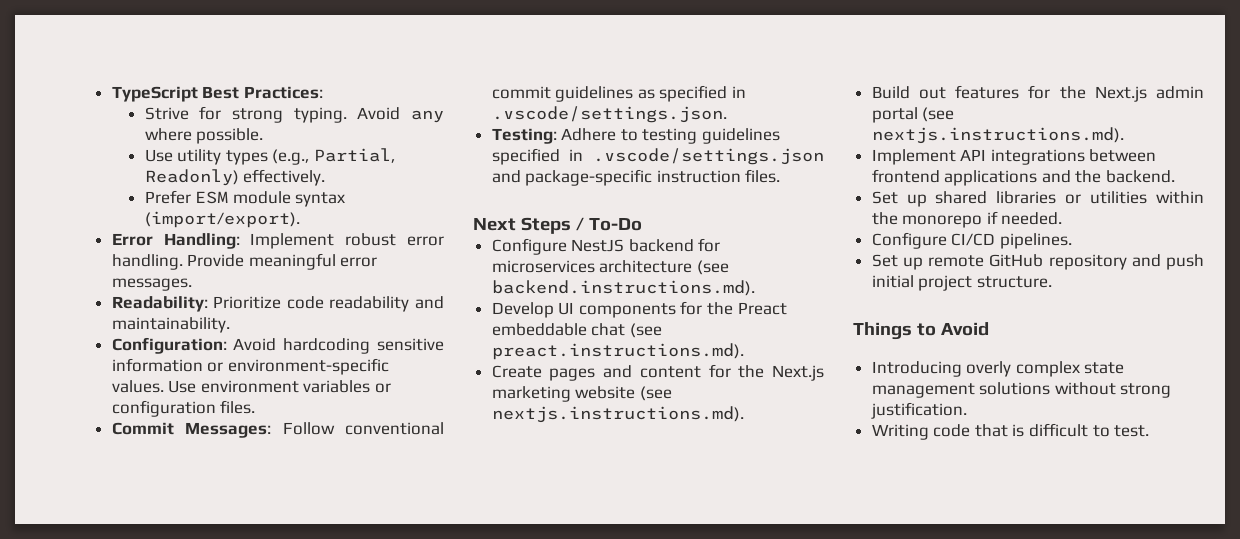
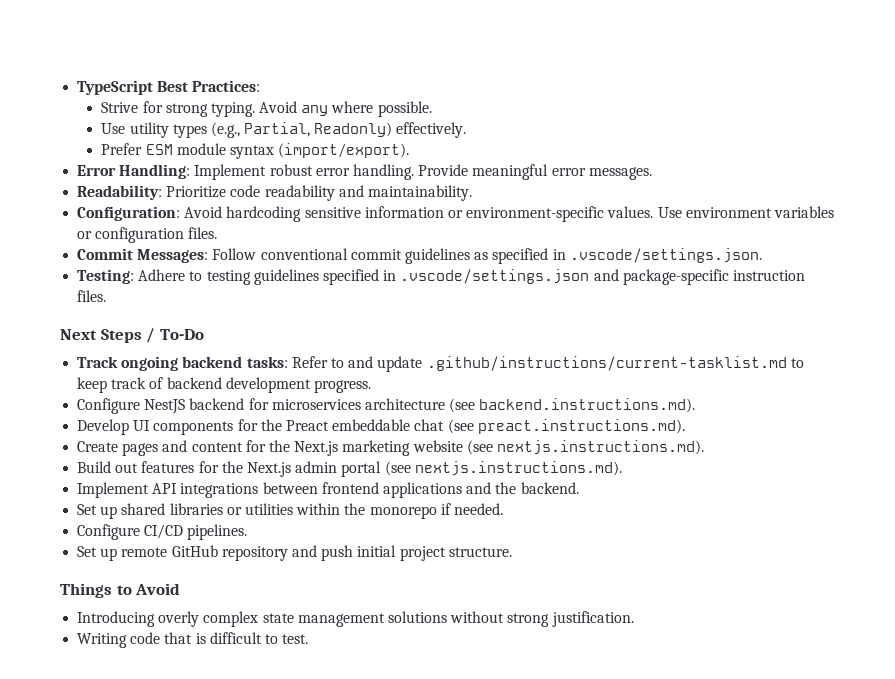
(642, 224) none -> [77,356,804,372] [77,377,371,393] // Track ongoing backend tasks: Refer to and update .github/instructions/current-tasklist.md to keep track of backend development progress.

